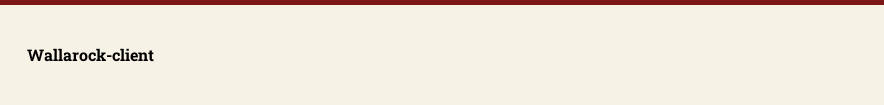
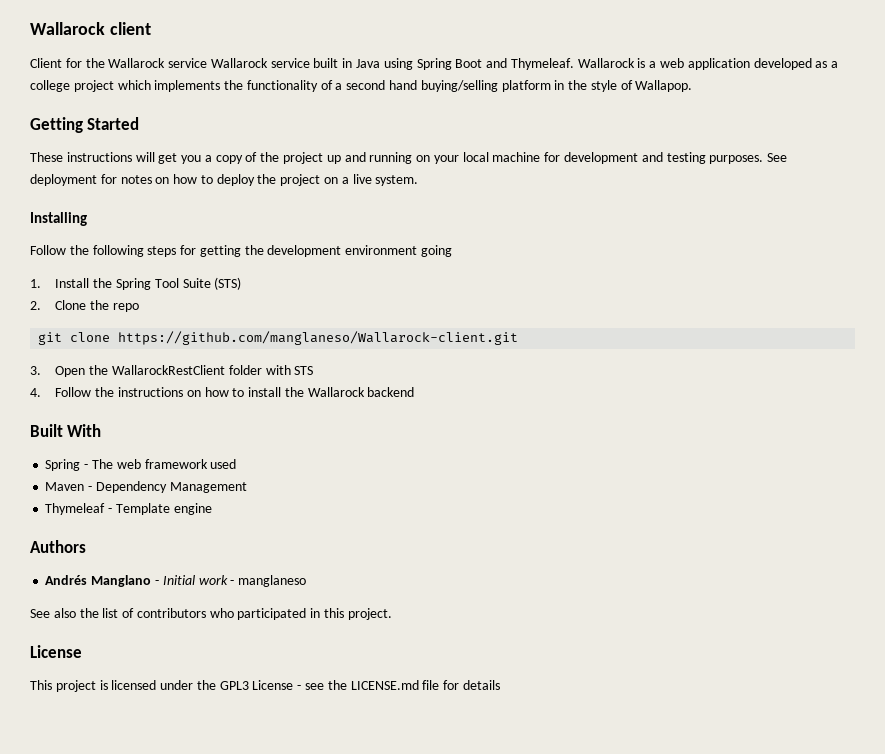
[27,48,154,62] Wallarock-client -> [30,22,151,35] [30,58,839,70] [30,80,693,92] [30,117,140,133] [30,152,788,164] [30,174,419,186] [30,212,87,226] [30,245,453,257] [30,277,242,290] [30,300,139,312] [38,331,519,345] [30,365,314,377] [30,387,415,397] [30,424,102,437] [45,459,237,471] [45,481,247,493] [45,503,212,515] [30,540,86,553] [45,575,307,587] [30,608,392,620] [30,645,82,658] [30,680,500,692] Wallarock client // Client for the Wallarock service Wallarock service built in Java using Spring Boot and Thymeleaf. Wallarock is a web application developed as a college project which implements the functionality of a second hand buying/selling platform in the style of Wallapop. // Getting Started // These instructions will get you a copy of the project up and running on your local machine for development and testing purposes. See deployment for notes on how to deploy the project on a live system. // Installing // Follow the following steps for getting the development environment going // 1. Install the Spring Tool Suite (STS) // 2. Clone the repo // git clone https://github.com/manglaneso/Wallarock-client.git // 3. Open the WallarockRestClient folder with STS // 4. Follow the instructions on how to install the Wallarock backend // Built With // Spring - The web framework used // Maven - Dependency Management // Thymeleaf - Template engine // Authors // Andrés Manglano - Initial work - manglaneso // See also the list of contributors who participated in this project. // License // This project is licensed under the GPL3 License - see the LICENSE.md file for details

